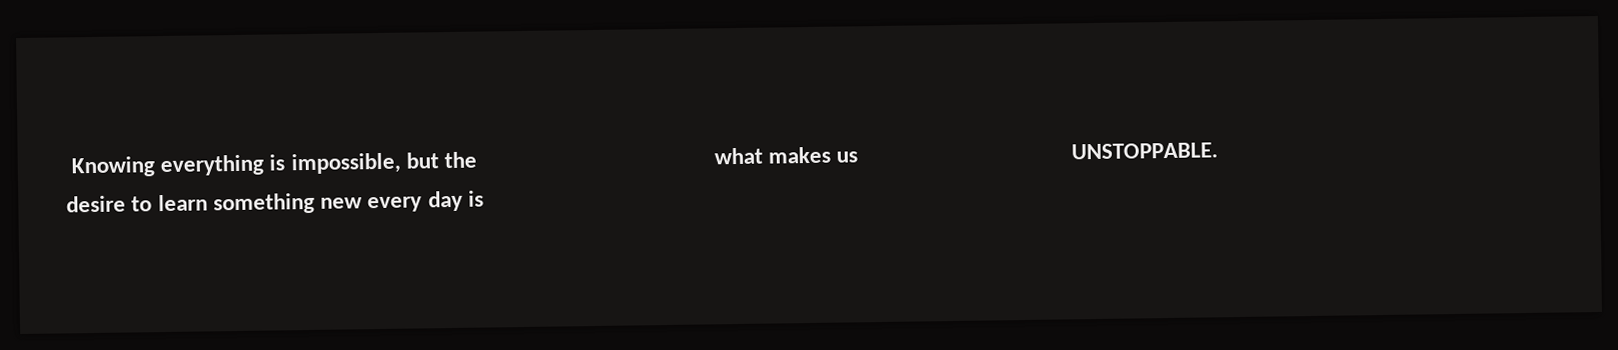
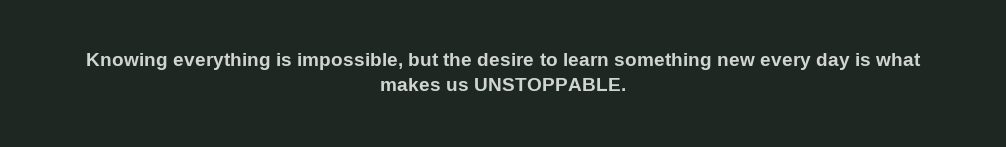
(859, 157) // -> (469, 86) none

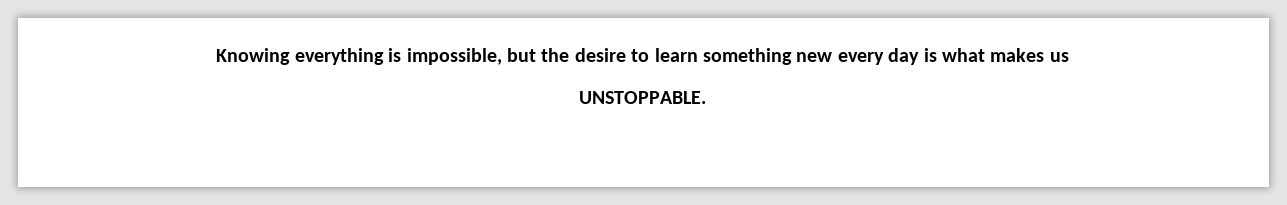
(469, 86) none -> (1069, 57) //

